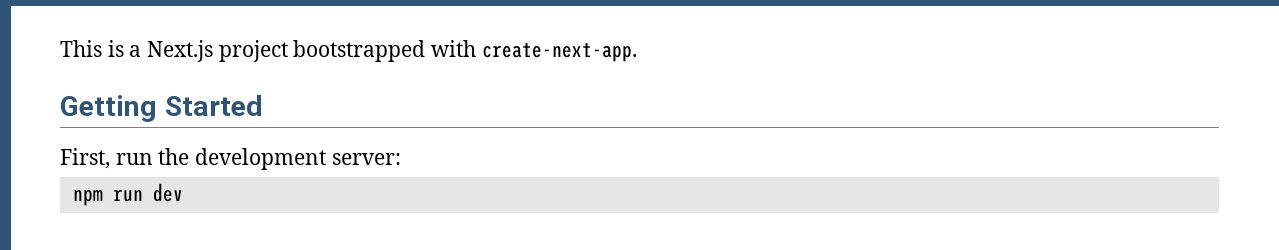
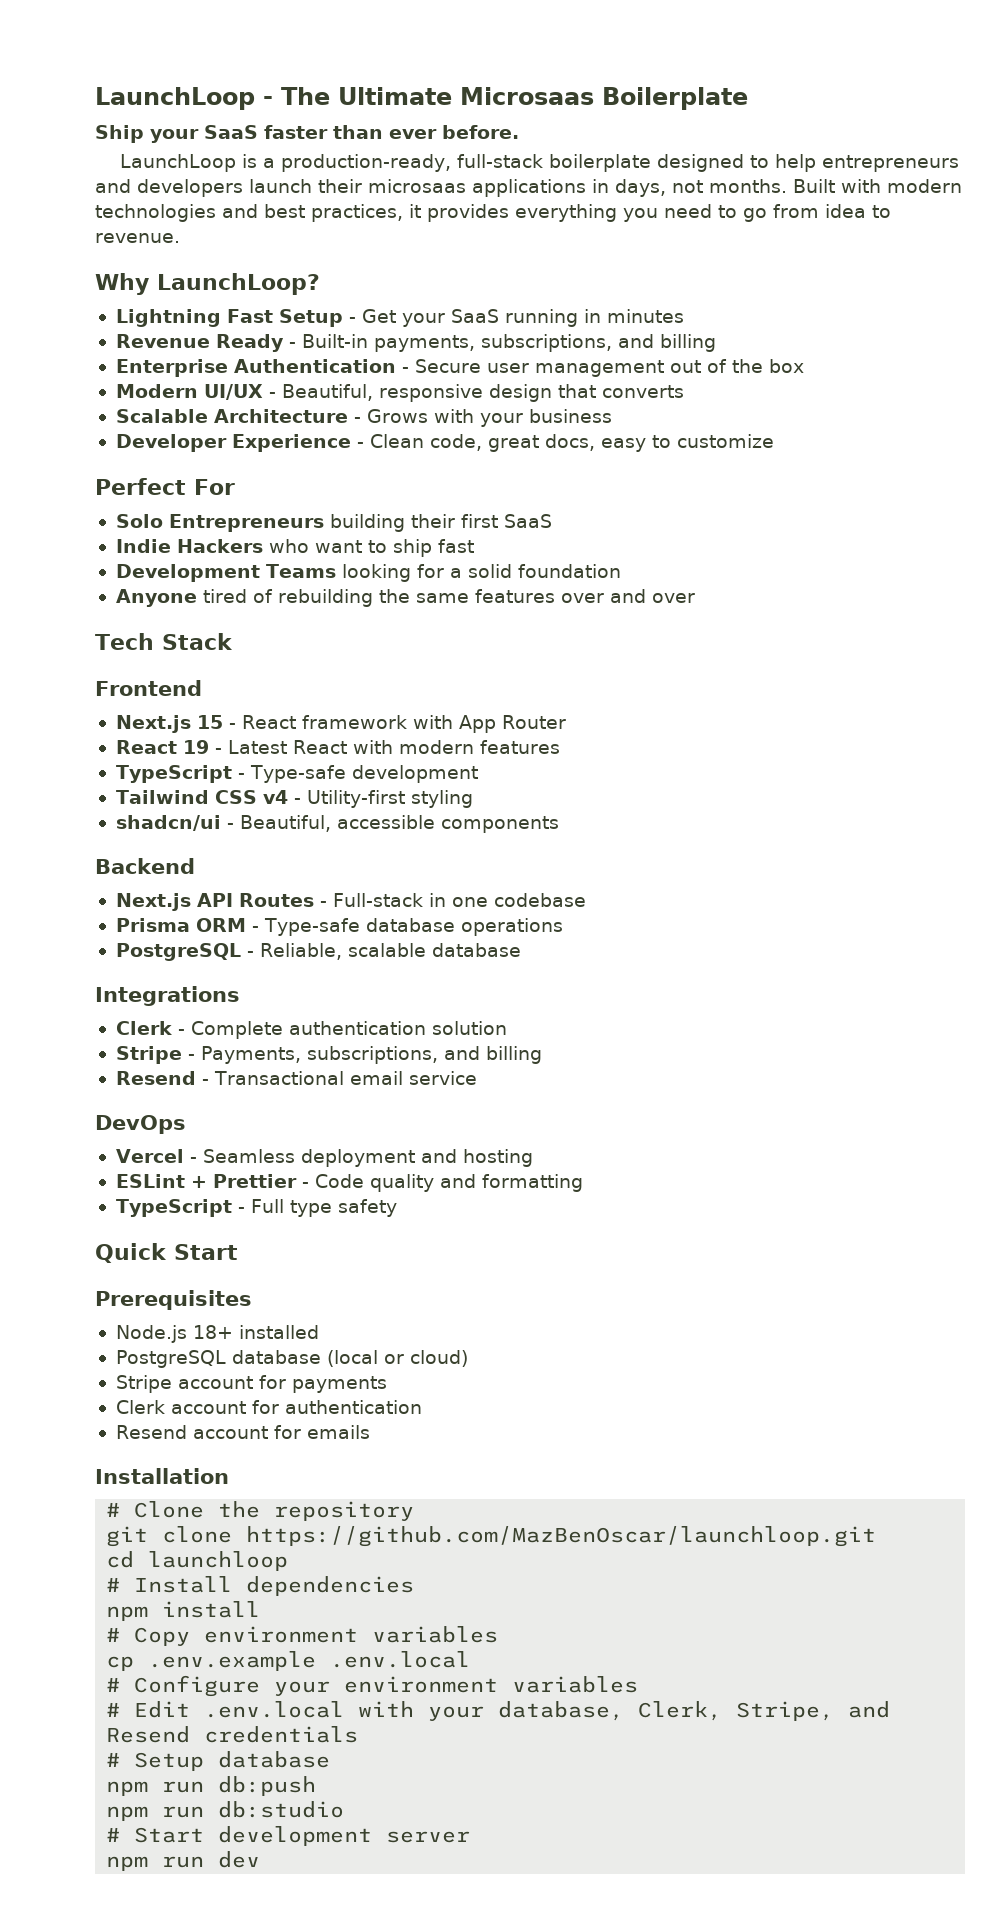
[60,40,637,62] [60,95,263,122] [60,148,401,170] This is a Next.js project bootstrapped with create-next-app. // Getting Started // First, run the development server: -> [95,87,748,110] [95,125,519,143] [120,154,960,172] [95,179,962,197] [95,204,891,222] [95,233,180,243] [95,273,320,295] [115,309,684,327] [115,334,716,352] [115,359,804,377] [115,384,684,402] [115,409,612,427] [115,434,774,452] [95,478,235,495] [115,514,552,532] [115,539,474,557] [115,564,621,582] [115,589,695,607] [95,633,233,650] [95,680,202,696] [115,715,566,733] [115,740,560,754] [115,765,478,783] [115,790,473,808] [115,815,559,833] [95,858,195,874] [115,893,586,911] [115,918,563,936] [115,943,521,961] [95,986,240,1006] [115,1021,507,1039] [115,1046,542,1064] [115,1071,477,1085] [95,1115,186,1134] [115,1149,533,1167] [115,1174,583,1192] [115,1199,397,1217] [95,1243,238,1263] [95,1290,252,1310] [115,1325,319,1343] [115,1350,468,1368] [115,1375,387,1393] [115,1400,422,1414] [115,1425,370,1439] [95,1468,229,1484] [106,1501,415,1521] [106,1526,877,1547] [106,1551,289,1571] [106,1576,415,1596] [106,1601,261,1621] [106,1626,499,1646] [106,1651,471,1671] [106,1675,639,1697] [106,1701,891,1721] [106,1726,359,1743] [106,1751,331,1771] [106,1776,317,1796] [106,1801,345,1821] [106,1826,471,1846] LaunchLoop - The Ultimate Microsaas Boilerplate // Ship your SaaS faster than ever before. // LaunchLoop is a production-ready, full-stack boilerplate designed to help entrepreneurs and developers launch their microsaas applications in days, not months. Built with modern technologies and best practices, it provides everything you need to go from idea to revenue. // Why LaunchLoop? // Lightning Fast Setup - Get your SaaS running in minutes // Revenue Ready - Built-in payments, subscriptions, and billing // Enterprise Authentication - Secure user management out of the box // Modern UI/UX - Beautiful, responsive design that converts // Scalable Architecture - Grows with your business // Developer Experience - Clean code, great docs, easy to customize // Perfect For // Solo Entrepreneurs building their first SaaS // Indie Hackers who want to ship fast // Development Teams looking for a solid foundation // Anyone tired of rebuilding the same features over and over // Tech Stack // Frontend // Next.js 15 - React framework with App Router // React 19 - Latest React with modern features // TypeScript - Type-safe development // Tailwind CSS v4 - Utility-first styling // shadcn/ui - Beautiful, accessible components // Backend // Next.js API Routes - Full-stack in one codebase // Prisma ORM - Type-safe database operations // PostgreSQL - Reliable, scalable database // Integrations // Clerk - Complete authentication solution // Stripe - Payments, subscriptions, and billing // Resend - Transactional email service // DevOps // Vercel - Seamless deployment and hosting // ESLint + Prettier - Code quality and formatting // TypeScript - Full type safety // Quick Start // Prerequisites // Node.js 18+ installed // PostgreSQL database (local or cloud) // Stripe account for payments // Clerk account for authentication // Resend account for emails // Installation // # Clone the repository // git clone https://github.com/MazBenOscar/launchloop.git // cd launchloop // # Install dependencies // npm install // # Copy environment variables // cp .env.example .env.local // # Configure your environment variables // # Edit .env.local with your database, Clerk, Stripe, and Resend credentials // # Setup database // npm run db:push // npm run db:studio // # Start development server

